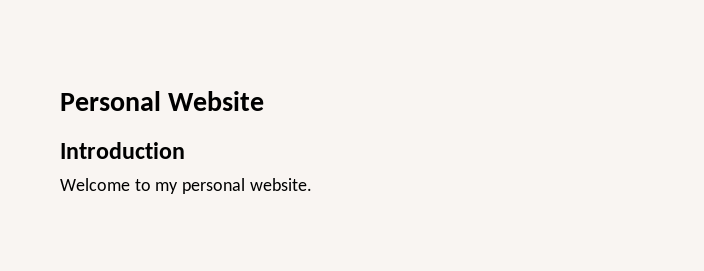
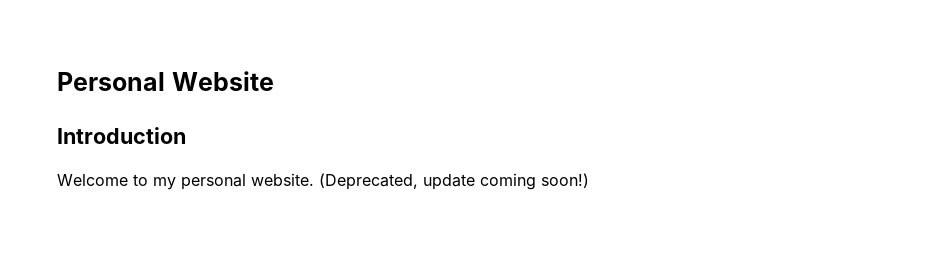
(312, 184) none -> [319,173,589,190] (Deprecated, update coming soon!)

